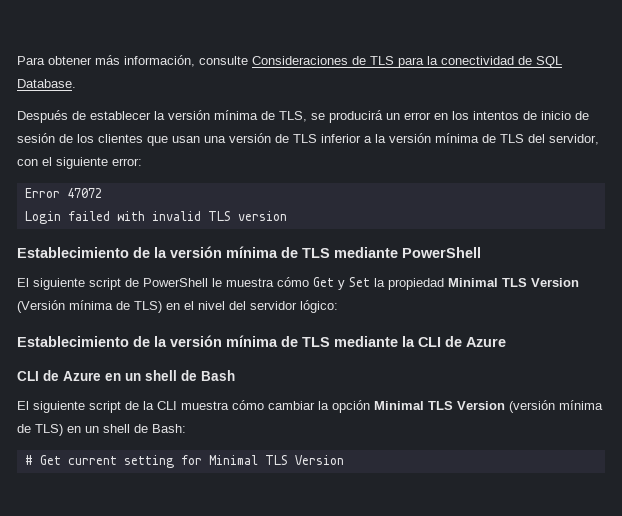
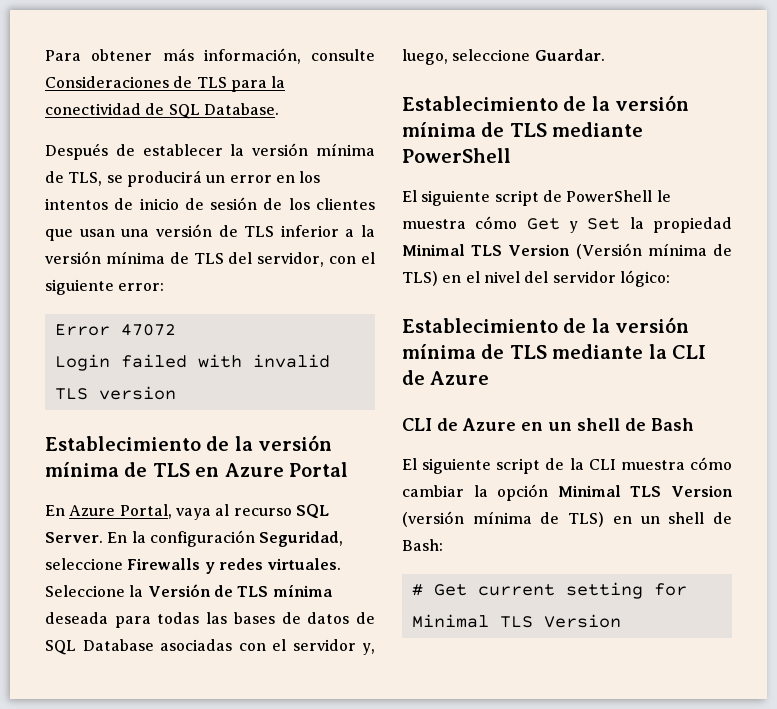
(287, 216) none -> [45,435,333,451] [45,462,348,477] [45,504,329,520] [45,530,344,547] [45,558,342,574] [45,584,333,597] [45,612,375,628] [45,639,375,655] [402,49,605,65] // Establecimiento de la versión mínima de TLS en Azure Portal // En Azure Portal, vaya al recurso SQL Server. En la configuración Seguridad, seleccione Firewalls y redes virtuales. Seleccione la Versión de TLS mínima deseada para todas las bases de datos de SQL Database asociadas con el servidor y, luego, seleccione Guardar.

